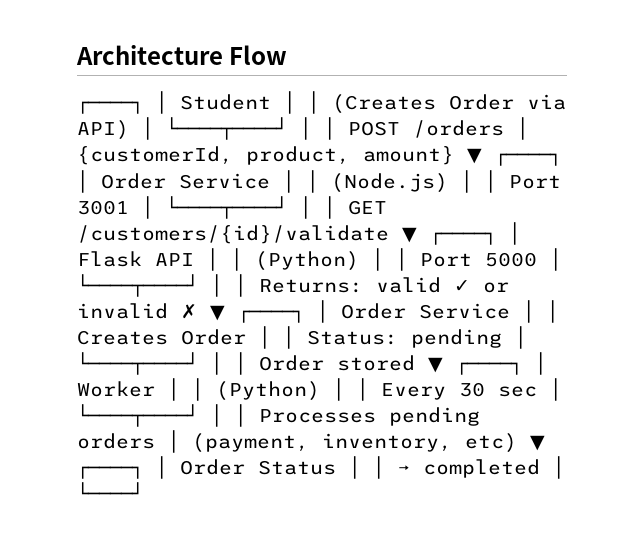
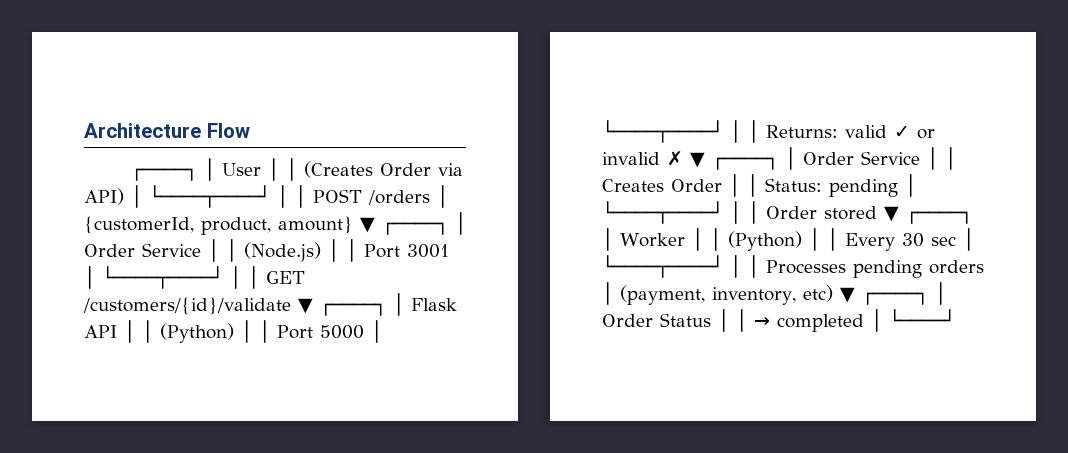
[180,94,271,110] Student -> [221,163,261,176] User

